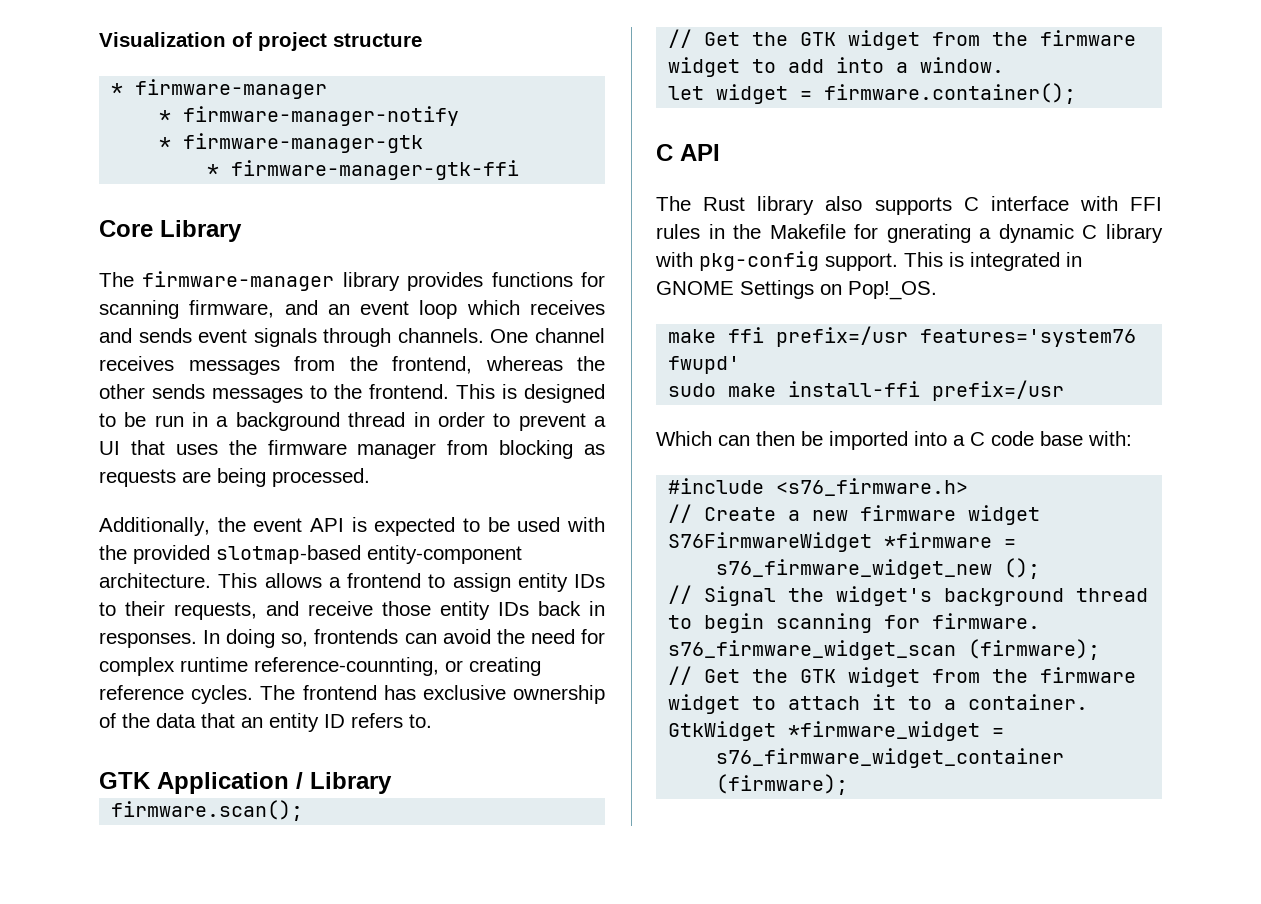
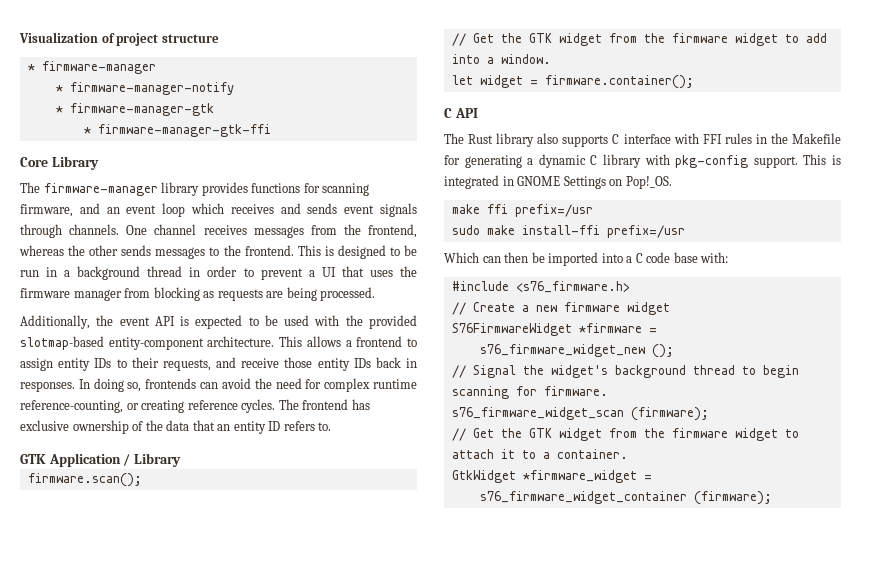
[254,657,439,676] reference-counnting, -> [20,400,123,413] reference-counting,
[886,224,971,243] gnerating -> [464,155,522,168] generating
[920,329,1137,347] [668,356,741,374] features='system76 fwupd' -> (593, 210) none

